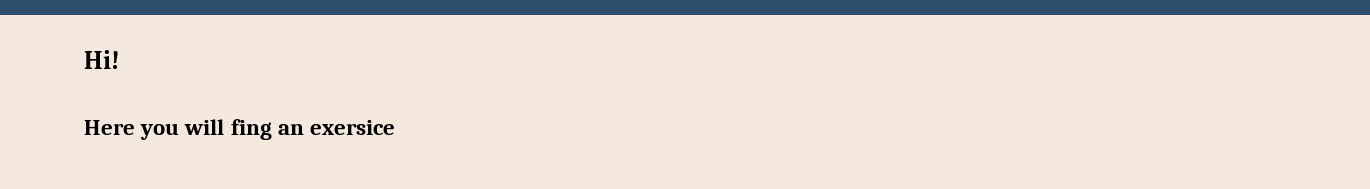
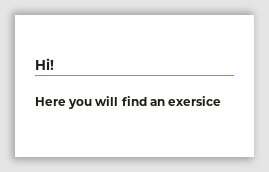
[230,119,272,140] fing -> [121,96,147,106] find

